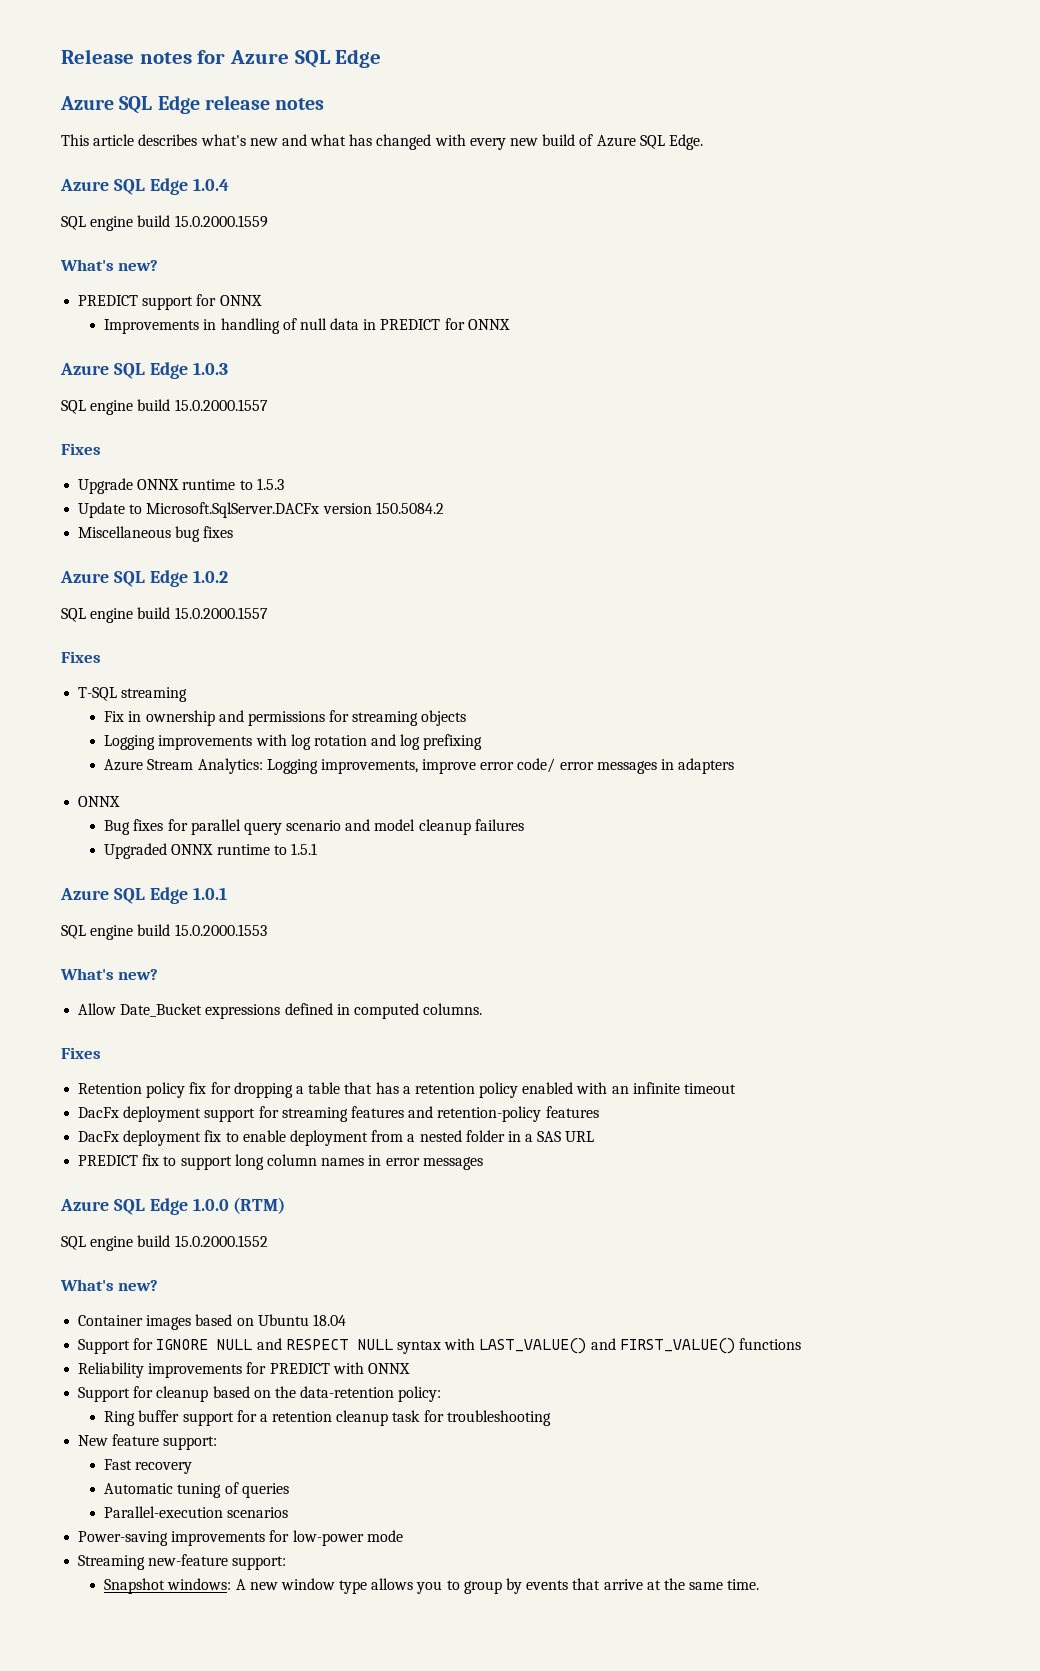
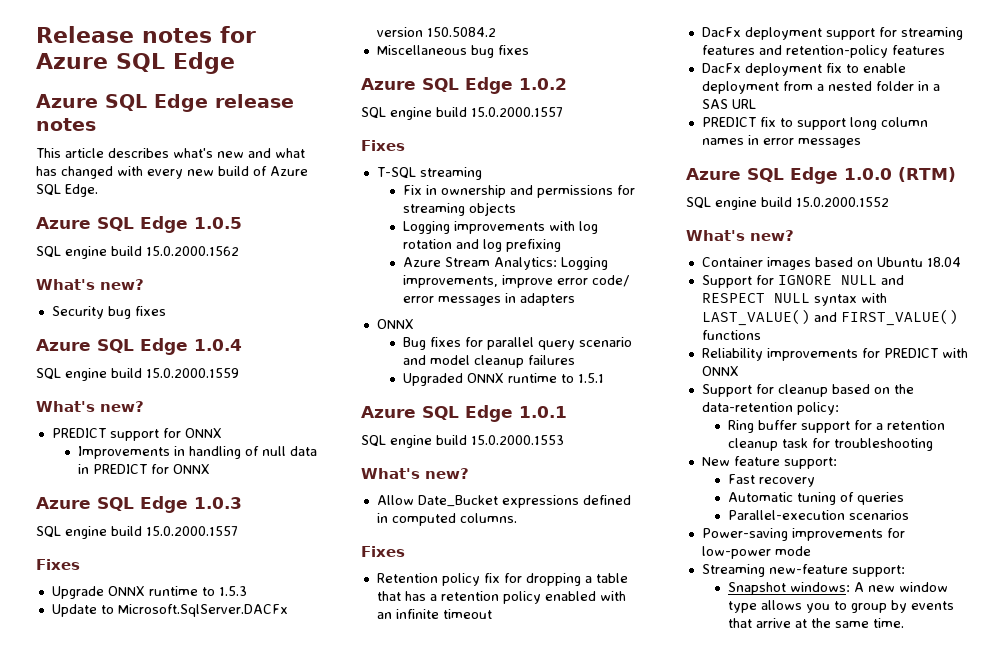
(703, 142) none -> [36,216,242,233] [36,246,239,259] [36,279,144,290] [51,306,166,319] // Azure SQL Edge 1.0.5 // SQL engine build 15.0.2000.1562 // What's new? // Security bug fixes

